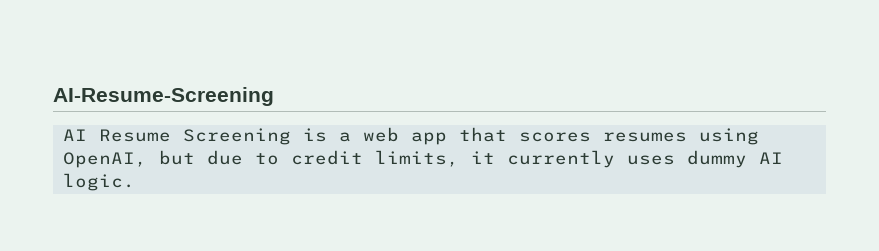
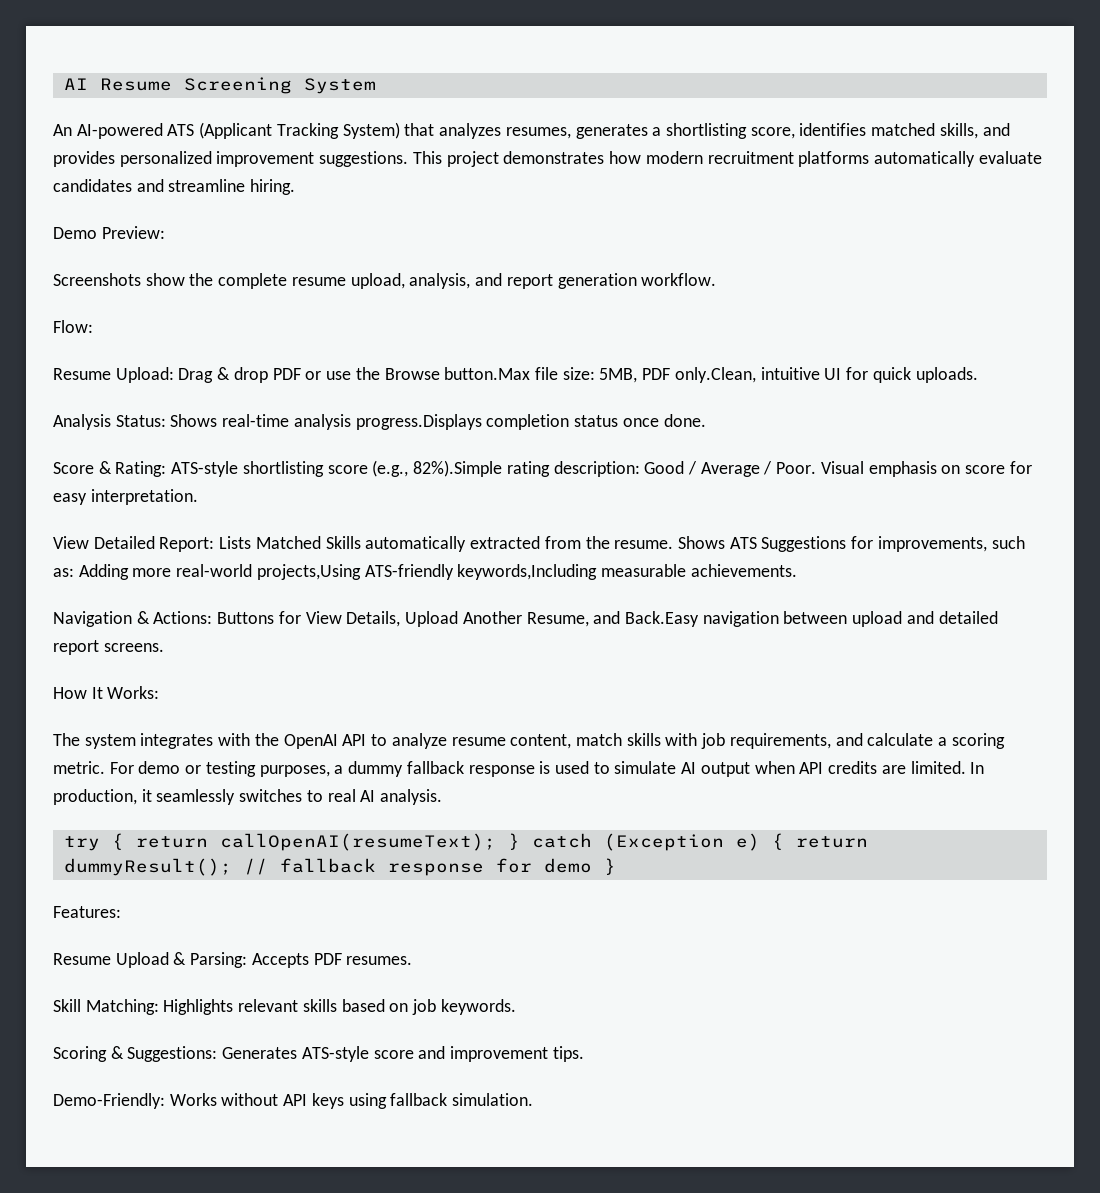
[53,87,274,106] AI-Resume-Screening // -> (63, 84) none
[303,127,760,145] [63,150,784,168] [63,173,136,191] is a web app that scores resumes using OpenAI, but due to credit limits, it currently uses dummy AI logic. -> [303,78,376,94] [53,122,1010,139] [53,151,1042,167] [53,179,296,195] [53,226,165,239] [53,273,717,289] [53,320,93,333] [53,367,978,383] [53,414,706,430] [53,460,1032,477] [53,489,198,505] [53,536,1025,552] [53,564,797,580] [53,611,998,627] [53,640,164,655] [53,686,160,699] [53,733,1005,749] [53,761,985,777] [53,789,443,805] [63,833,868,851] [63,858,616,876] [53,906,121,918] [53,952,413,968] [53,999,516,1015] [53,1046,584,1062] [53,1093,534,1109] System // An AI-powered ATS (Applicant Tracking System) that analyzes resumes, generates a shortlisting score, identifies matched skills, and provides personalized improvement suggestions. This project demonstrates how modern recruitment platforms automatically evaluate candidates and streamline hiring. // Demo Preview: // Screenshots show the complete resume upload, analysis, and report generation workflow. // Flow: // Resume Upload: Drag & drop PDF or use the Browse button.Max file size: 5MB, PDF only.Clean, intuitive UI for quick uploads. // Analysis Status: Shows real-time analysis progress.Displays completion status once done. // Score & Rating: ATS-style shortlisting score (e.g., 82%).Simple rating description: Good / Average / Poor. Visual emphasis on score for easy interpretation. // View Detailed Report: Lists Matched Skills automatically extracted from the resume. Shows ATS Suggestions for improvements, such as: Adding more real-world projects,Using ATS-friendly keywords,Including measurable achievements. // Navigation & Actions: Buttons for View Details, Upload Another Resume, and Back.Easy navigation between upload and detailed report screens. // How It Works: // The system integrates with the OpenAI API to analyze resume content, match skills with job requirements, and calculate a scoring metric. For demo or testing purposes, a dummy fallback response is used to simulate AI output when API credits are limited. In production, it seamlessly switches to real AI analysis. // try { return callOpenAI(resumeText); } catch (Exception e) { return dummyResult(); // fallback response for demo } // Features: // Resume Upload & Parsing: Accepts PDF resumes. // Skill Matching: Highlights relevant skills based on job keywords. // Scoring & Suggestions: Generates ATS-style score and improvement tips. // Demo-Friendly: Works without API keys using fallback simulation.

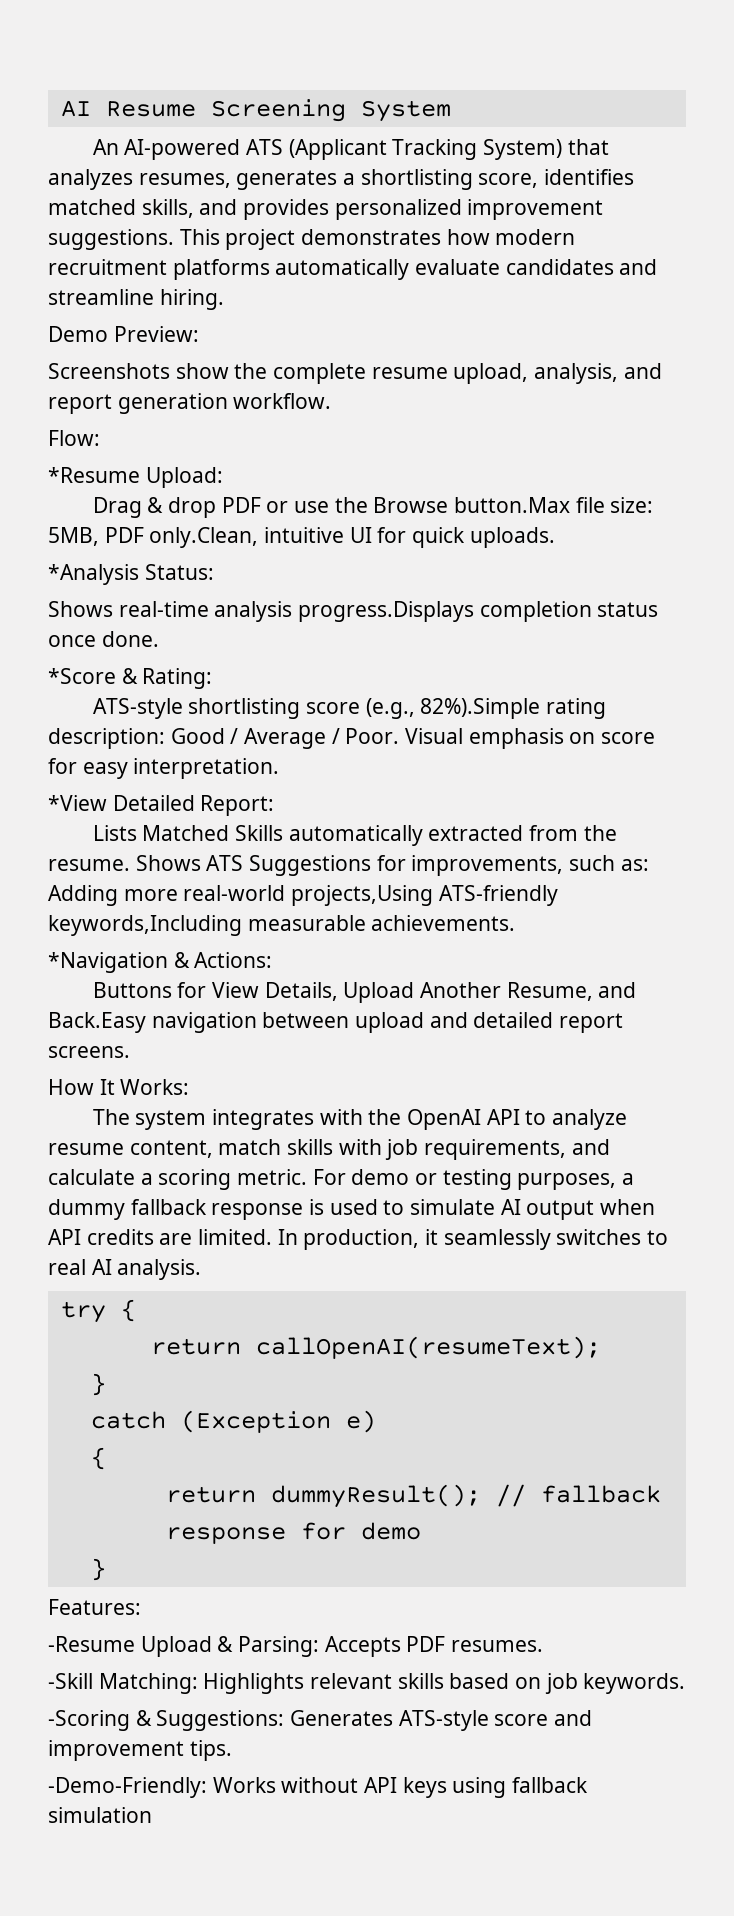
[53,368,111,380] Resume -> [48,467,140,483] *Resume
(174, 375) none -> (223, 477) //
[53,414,111,430] Analysis -> [48,564,139,585] *Analysis
(166, 421) none -> (214, 572) //
[53,462,94,474] Score -> [48,668,116,684] *Score
(167, 469) none -> (213, 678) //
[53,536,89,549] View -> [48,795,107,811] *View
(215, 544) none -> (275, 805) //
[53,611,132,627] Navigation -> [48,952,168,973] *Navigation
(213, 617) none -> (273, 960) //
(124, 841) none -> (136, 1310) //
[507,833,520,850] } -> [90,1373,106,1396] // } //
[771,833,784,850] { -> [90,1447,106,1470] // { //
(592, 865) none -> (421, 1531) //
[53,953,111,965] Resume -> [48,1636,135,1652] -Resume
[53,999,81,1012] Skill -> [48,1673,93,1689] -Skill
[53,1046,107,1062] Scoring -> [48,1710,130,1731] -Scoring
[53,1093,165,1109] Demo-Friendly: -> [48,1777,207,1798] -Demo-Friendly:
[452,1093,534,1106] simulation. -> [48,1807,152,1823] simulation

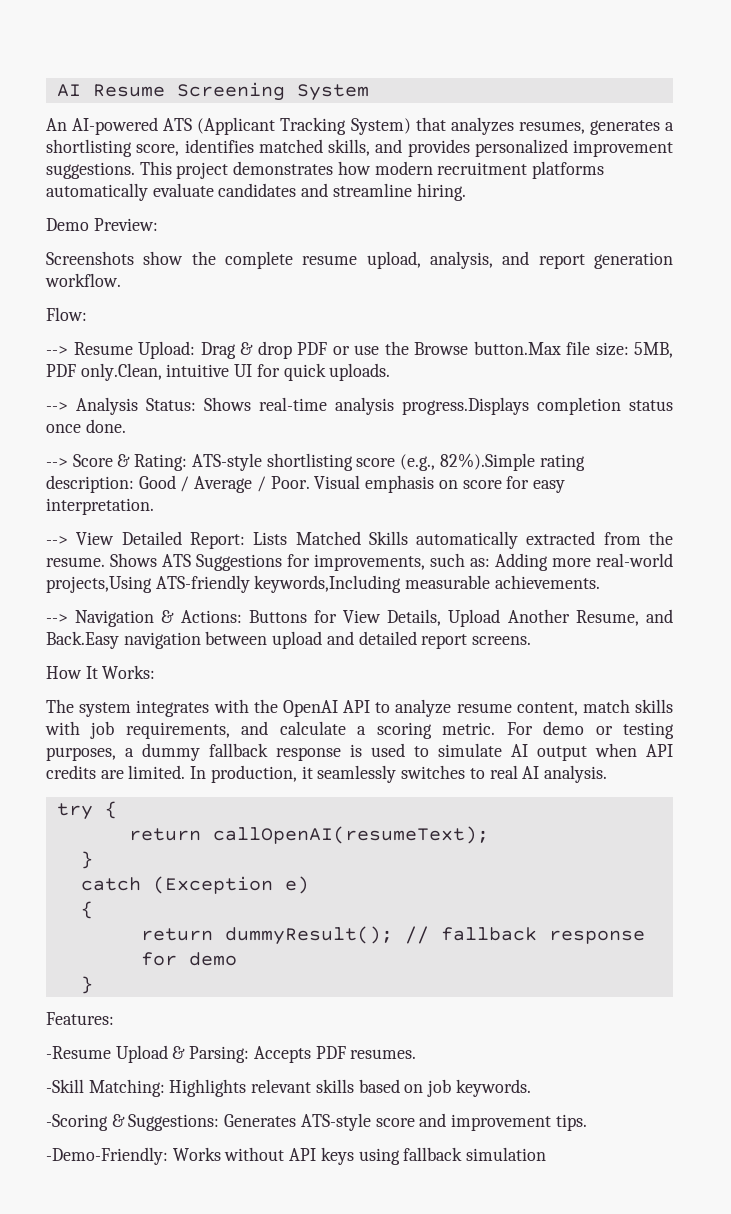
[48,467,140,483] *Resume -> [46,342,133,355] --> Resume
(223, 477) // -> (195, 350) none
[48,564,139,585] *Analysis -> [46,397,138,415] --> Analysis
(214, 572) // -> (196, 404) none
[48,668,116,684] *Score -> [46,454,113,467] --> Score
(213, 678) // -> (188, 462) none
[48,795,107,811] *View -> [46,532,115,545] --> View
(275, 805) // -> (245, 540) none
[48,952,168,973] *Navigation -> [46,610,155,627] --> Navigation
(273, 960) // -> (242, 616) none

